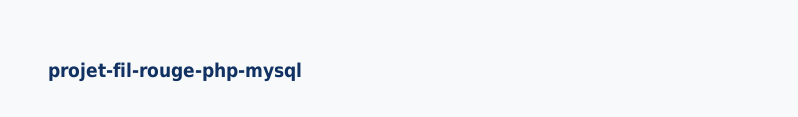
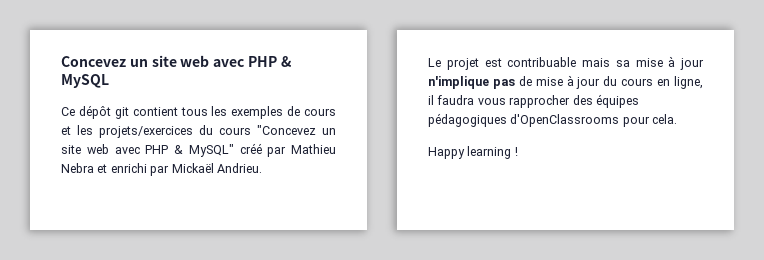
[48,62,302,82] projet-fil-rouge-php-mysql -> [61,55,292,67] [61,74,109,88] [61,105,336,119] [61,125,336,138] [61,143,336,157] [61,163,262,176] [428,56,704,70] [428,75,703,89] [428,94,639,108] [428,113,678,127] [428,146,518,159] Concevez un site web avec PHP & MySQL // Ce dépôt git contient tous les exemples de cours et les projets/exercices du cours "Concevez un site web avec PHP & MySQL" créé par Mathieu Nebra et enrichi par Mickaël Andrieu. // Le projet est contribuable mais sa mise à jour n'implique pas de mise à jour du cours en ligne, il faudra vous rapprocher des équipes pédagogiques d'OpenClassrooms pour cela. // Happy learning !

